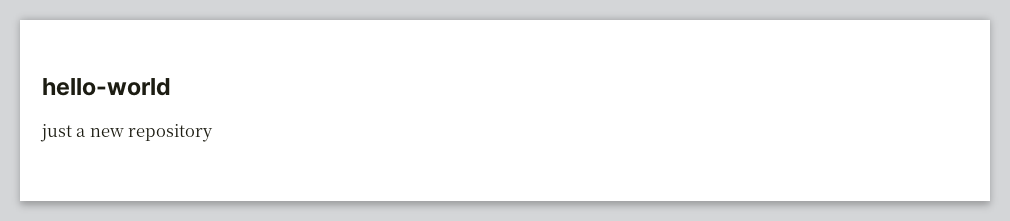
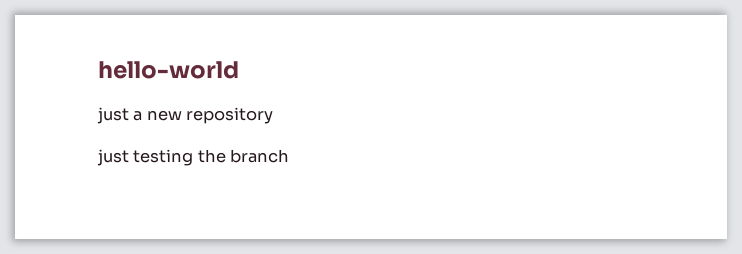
(214, 133) none -> [97,149,290,166] // just testing the branch

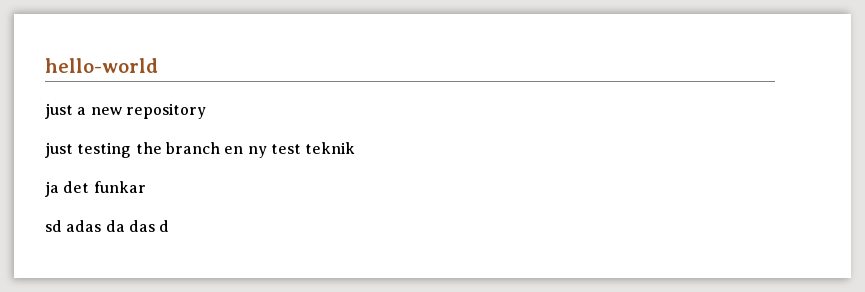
(290, 156) none -> [224,142,356,158] [45,181,146,197] [45,220,170,232] en ny test teknik // ja det funkar // sd adas da das d

